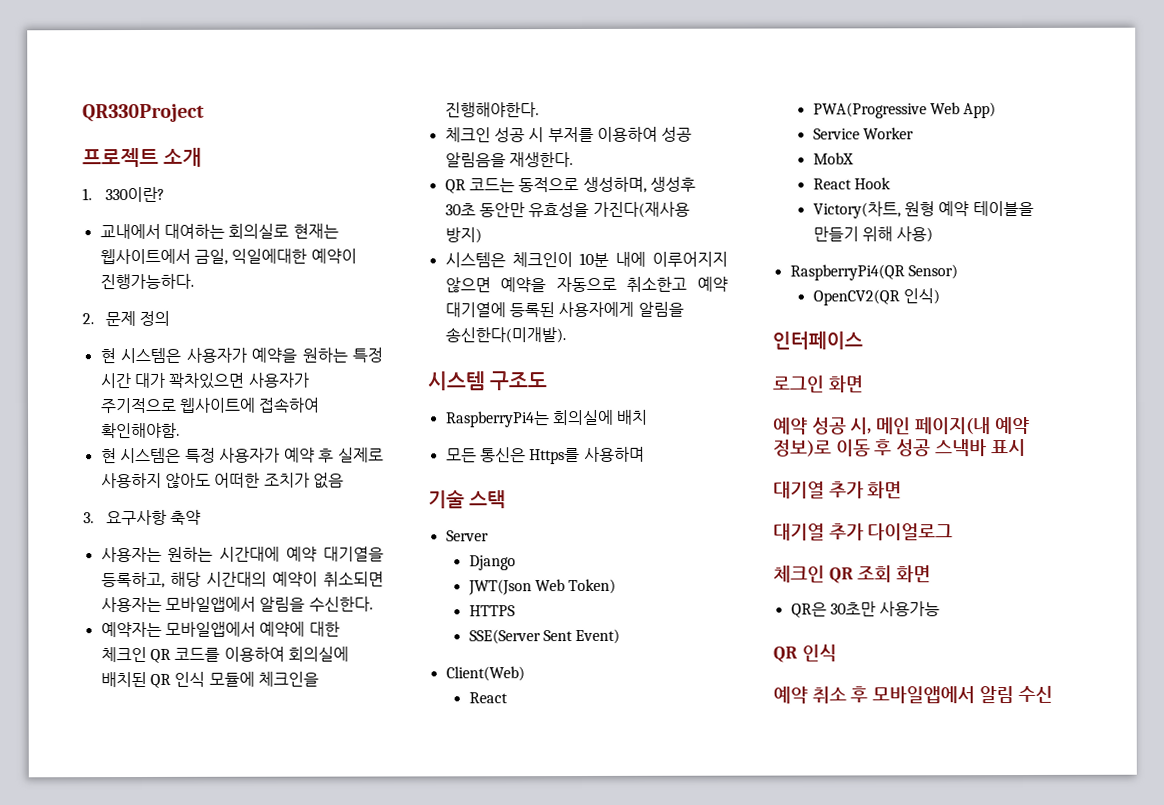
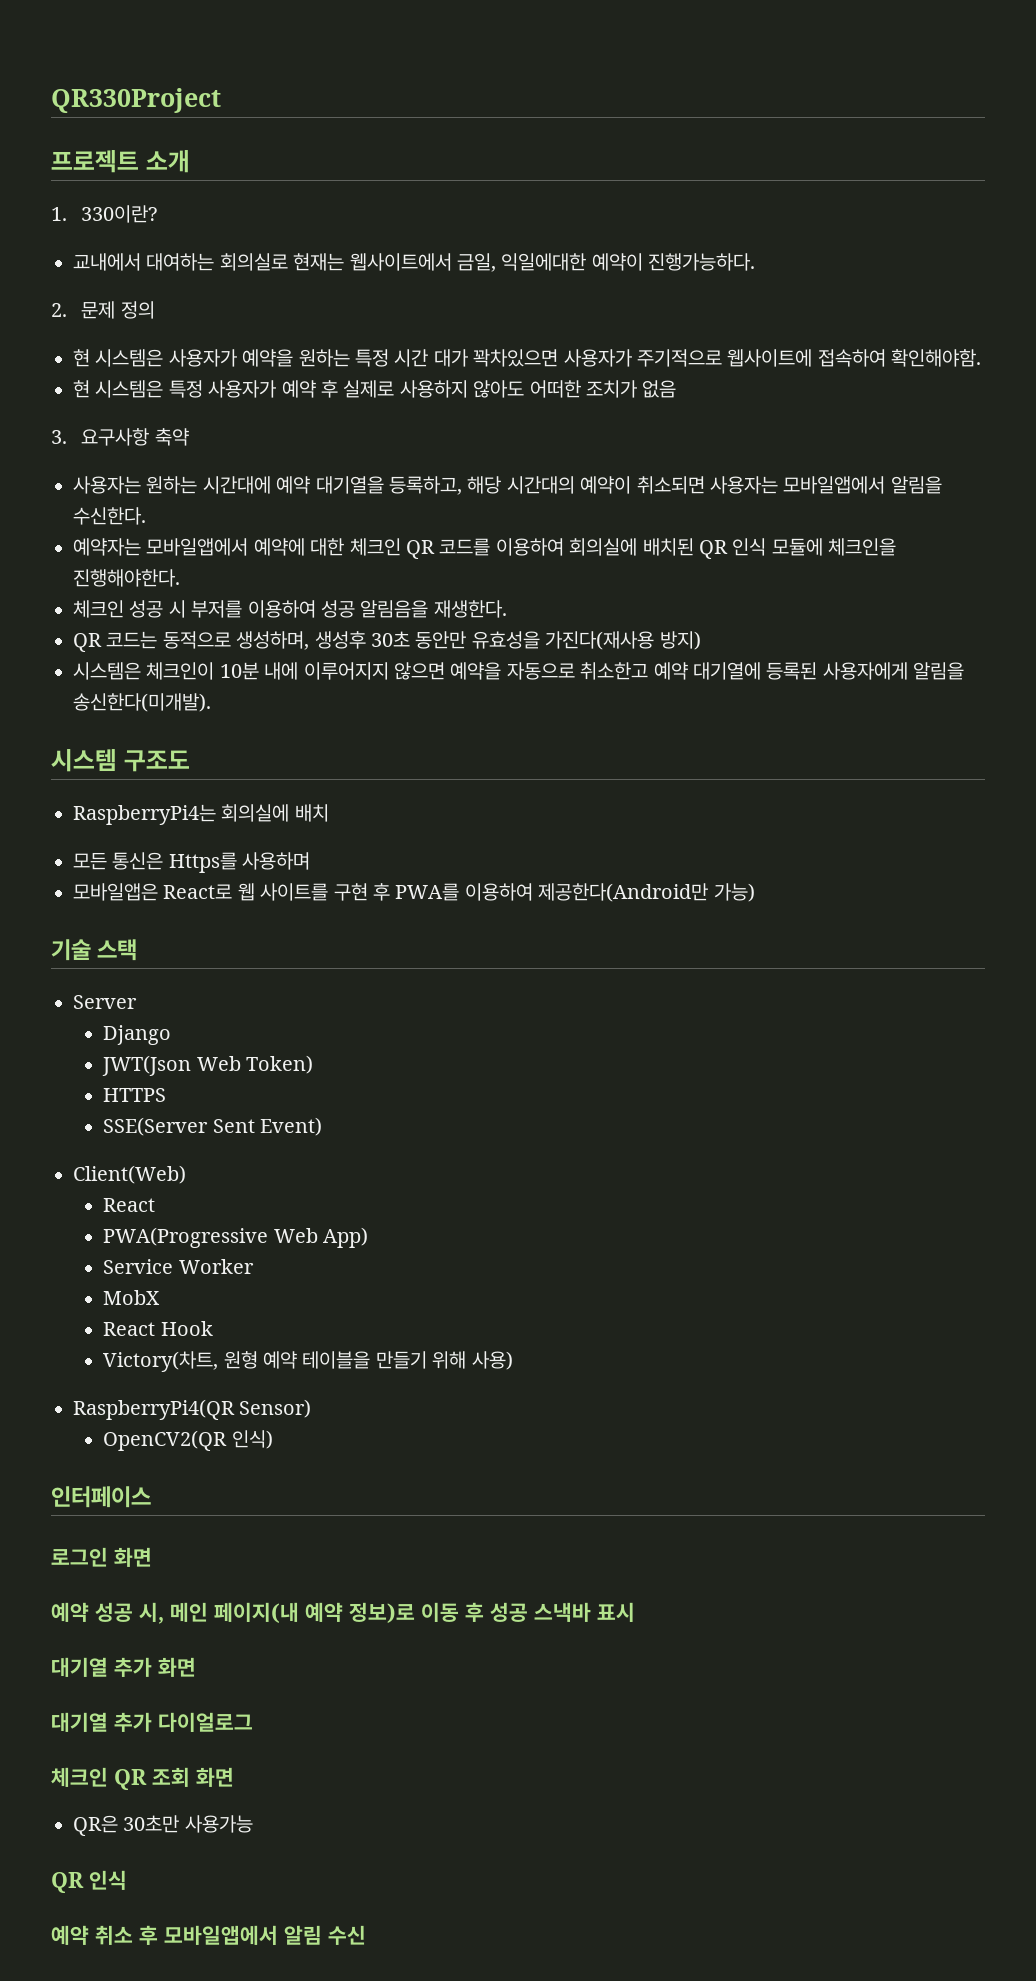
(645, 454) none -> [73,883,755,902] // 모바일앱은 React로 웹 사이트를 구현 후 PWA를 이용하여 제공한다(Android만 가능)

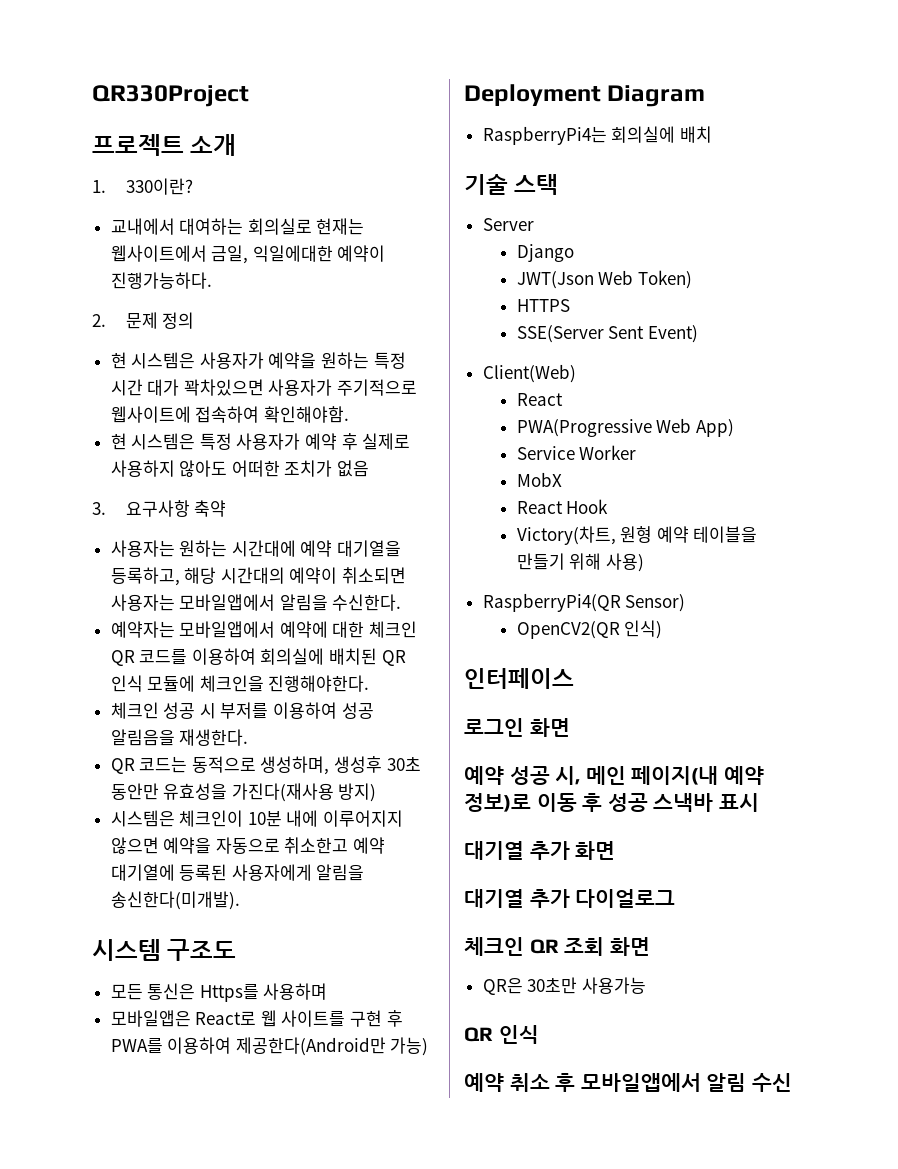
[73,804,329,825] // RaspberryPi4는 회의실에 배치 -> (237, 950) none
(755, 892) none -> [464,84,706,107] [482,126,712,145] // Deployment Diagram // RaspberryPi4는 회의실에 배치

